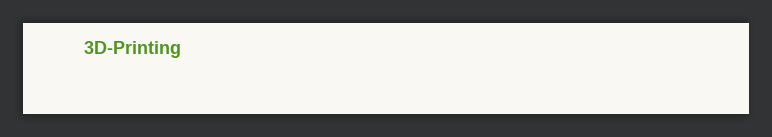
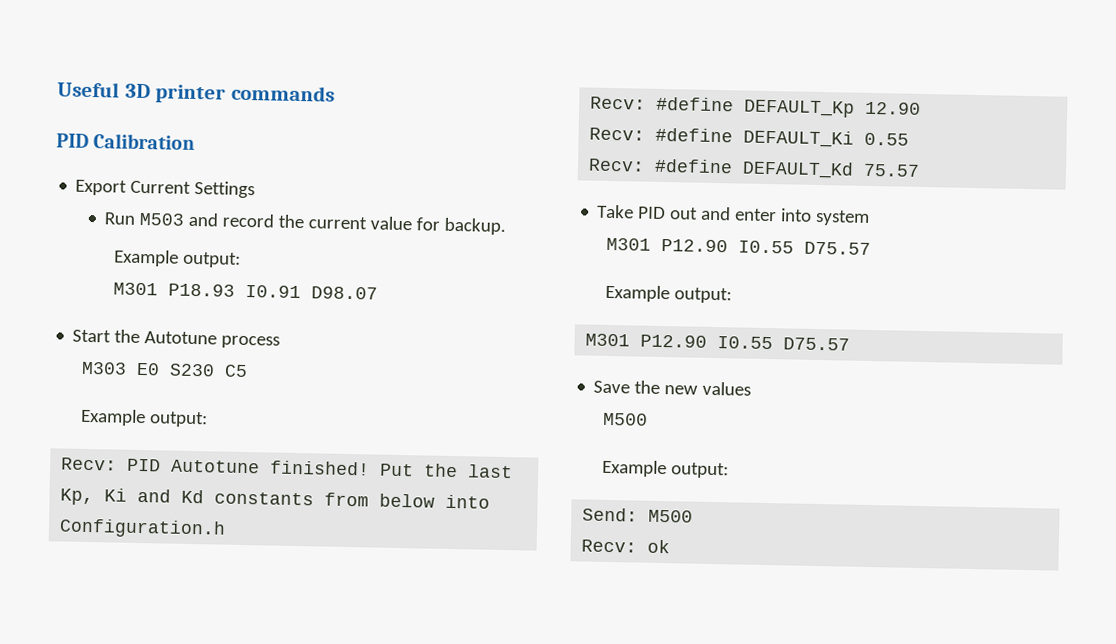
[84,41,181,58] 3D-Printing -> [57,81,335,104] [56,133,196,151] [75,179,256,199] [104,212,507,235] [113,249,241,268] [112,282,378,300] [72,329,281,349] [80,361,248,378] [79,408,208,428] [61,457,514,479] [60,488,491,509] [59,518,227,539] [590,96,922,118] [589,127,910,148] [588,158,921,179] [597,204,871,226] [605,237,871,255] [604,284,732,304] [585,333,851,351] [593,380,752,396] [602,412,648,426] [601,459,729,479] [582,507,694,523] [581,539,671,554] Useful 3D printer commands // PID Calibration // Export Current Settings // Run M503 and record the current value for backup. // Example output: // M301 P18.93 I0.91 D98.07 // Start the Autotune process // M303 E0 S230 C5 // Example output: // Recv: PID Autotune finished! Put the last Kp, Ki and Kd constants from below into Configuration.h // Recv: #define DEFAULT_Kp 12.90 // Recv: #define DEFAULT_Ki 0.55 // Recv: #define DEFAULT_Kd 75.57 // Take PID out and enter into system // M301 P12.90 I0.55 D75.57 // Example output: // M301 P12.90 I0.55 D75.57 // Save the new values // M500 // Example output: // Send: M500 // Recv: ok

